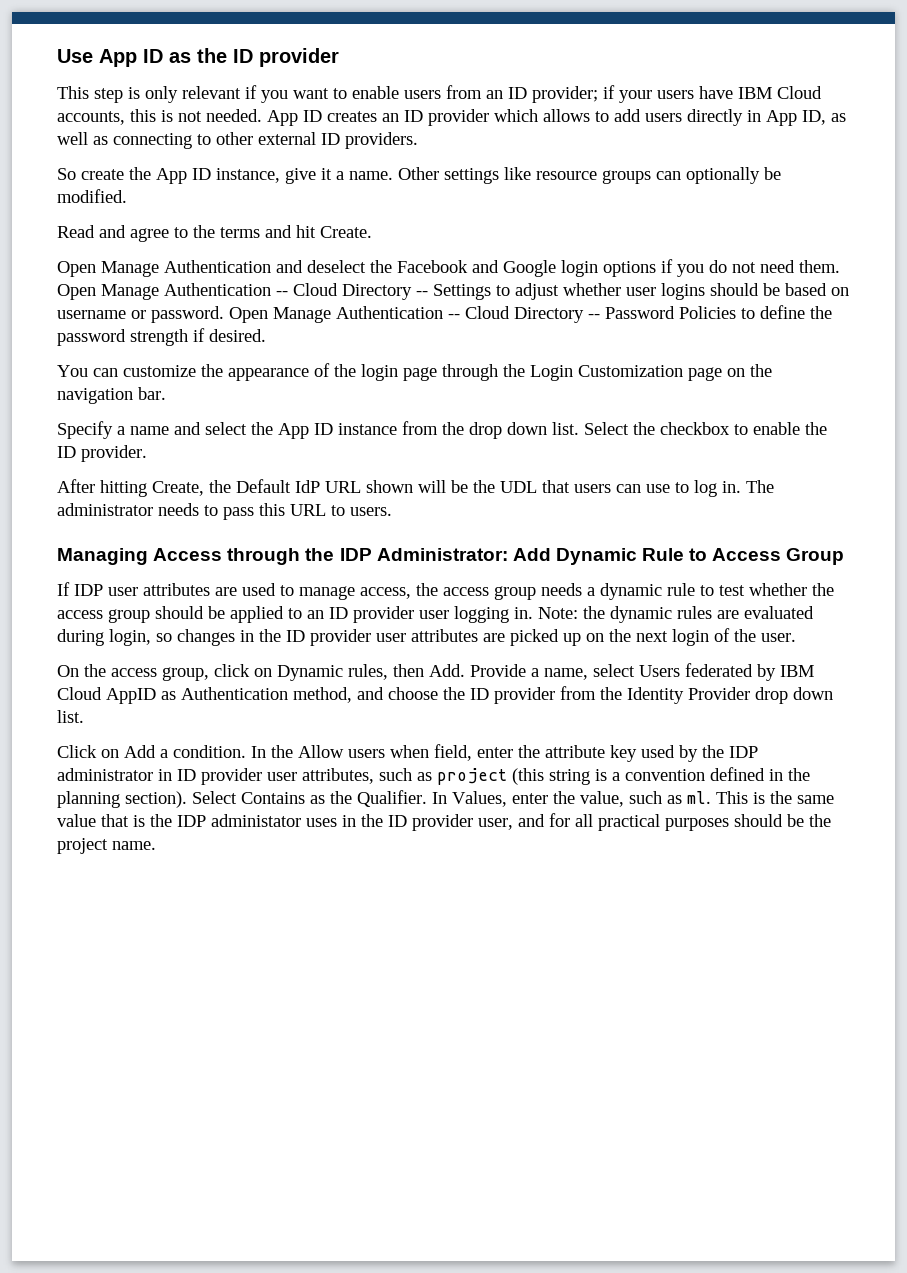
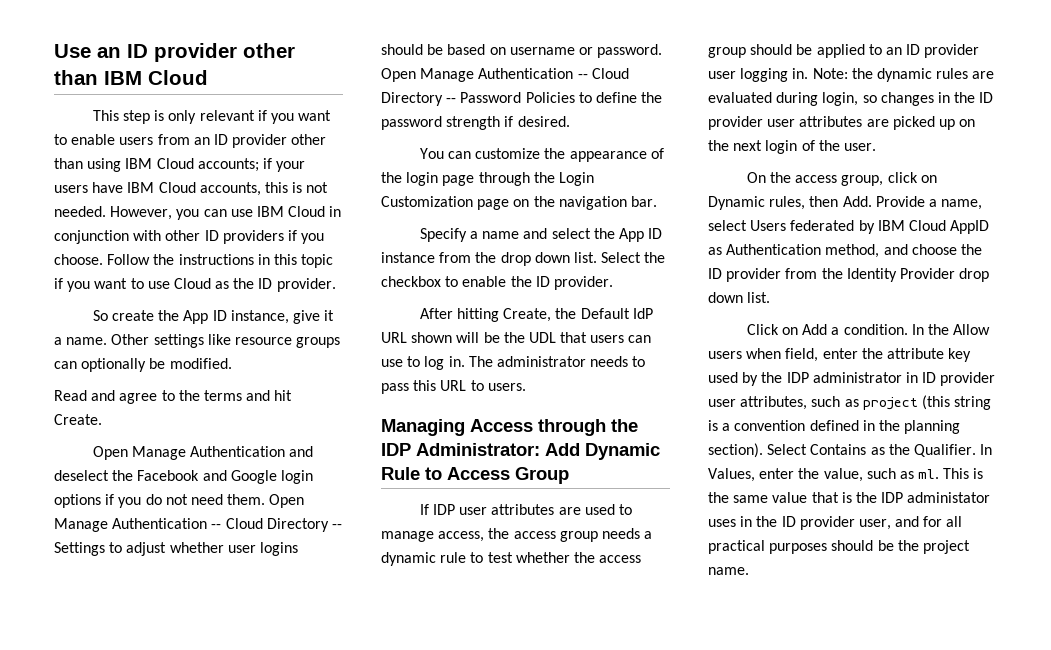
[99,48,339,67] App ID as the ID provider -> [97,43,295,62] [54,70,208,85] an ID provider other than IBM Cloud
[532,86,598,103] provider; -> [232,134,327,148] [54,158,259,172] provider other than using IBM Cloud accounts;
[267,109,846,126] [57,132,418,149] App ID creates an ID provider which allows to add users directly in App ID, as well as connecting to other external ID providers. -> [110,206,342,220] [54,230,325,244] [54,254,334,268] [54,278,336,292] However, you can use IBM Cloud in conjunction with other ID providers if you choose. Follow the instructions in this topic if you want to use Cloud as the ID provider.

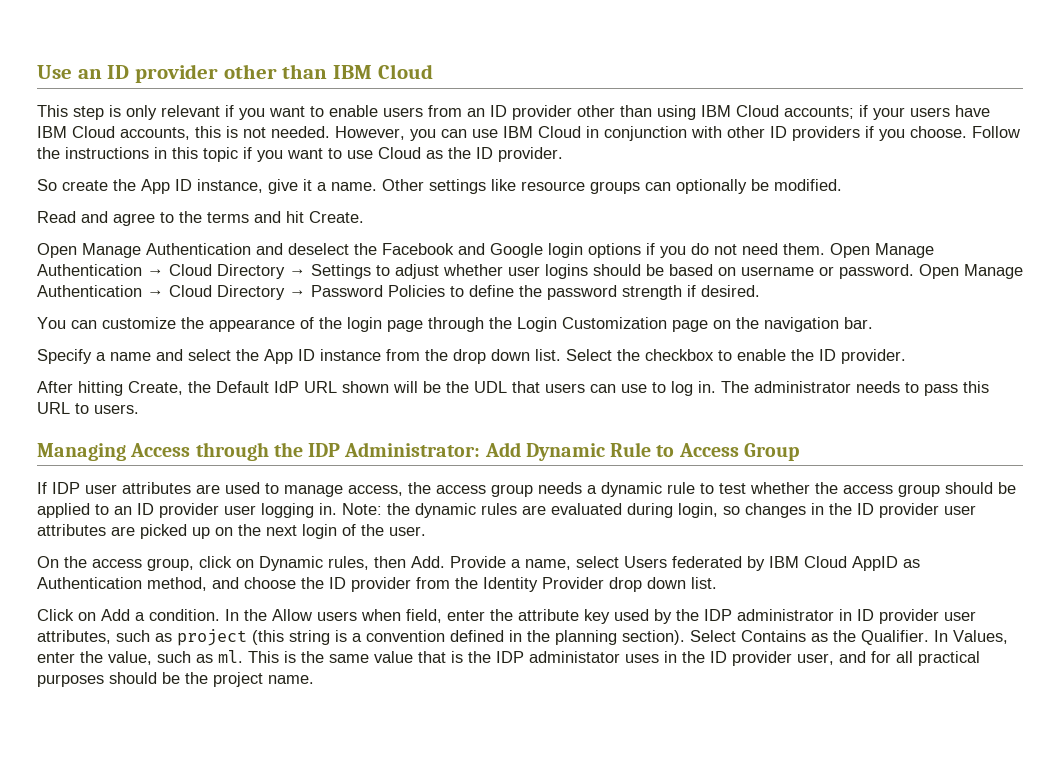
[211,518,342,532] -- Cloud Directory -- -> [147,264,306,279] → Cloud Directory →
[577,68,629,79] [381,92,457,106] -- Cloud Directory -- -> [147,285,306,300] → Cloud Directory →

